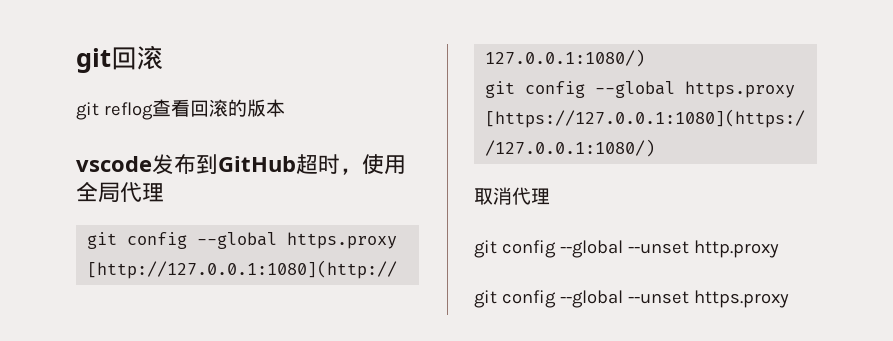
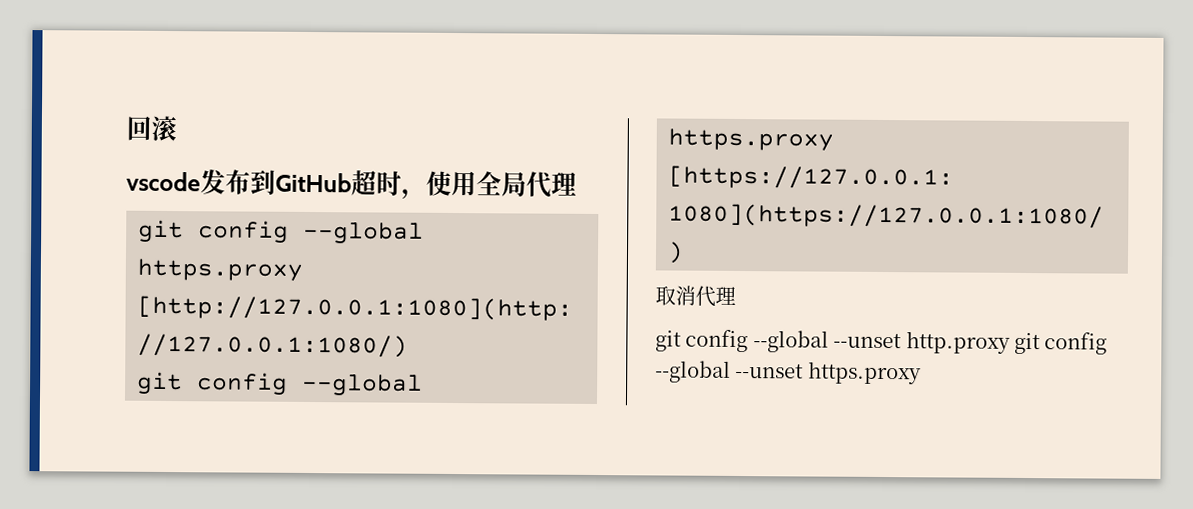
[76,45,163,73] [76,99,285,120] git回滚 // git reflog查看回滚的版本 -> [126,115,177,142] 回滚
(779, 249) // -> (1011, 342) none

